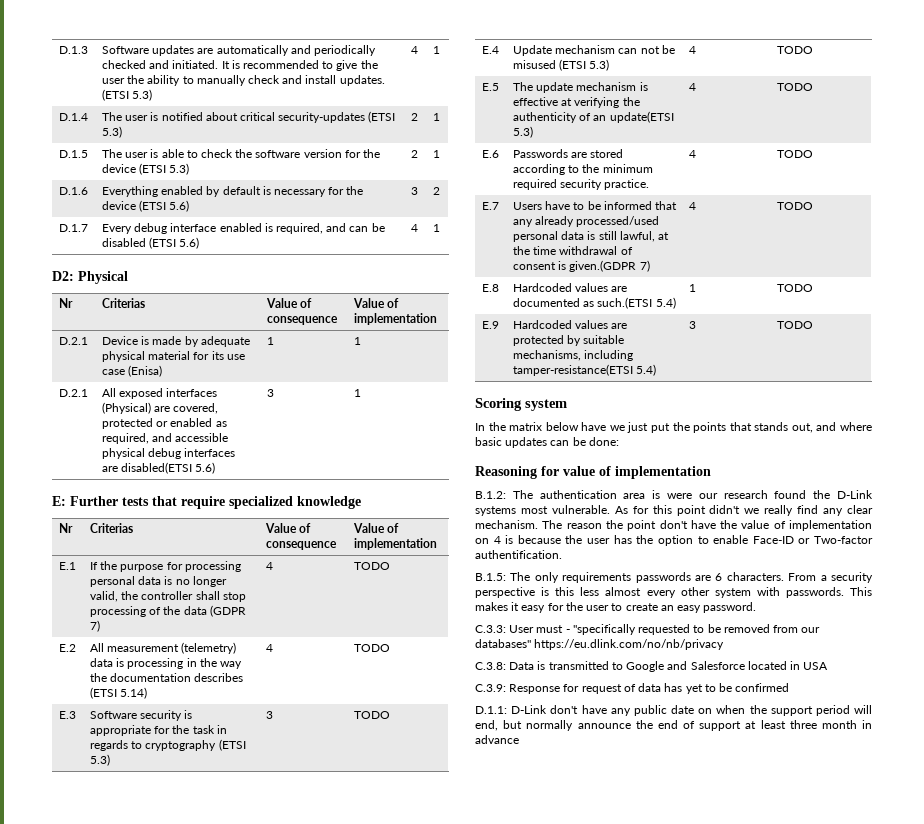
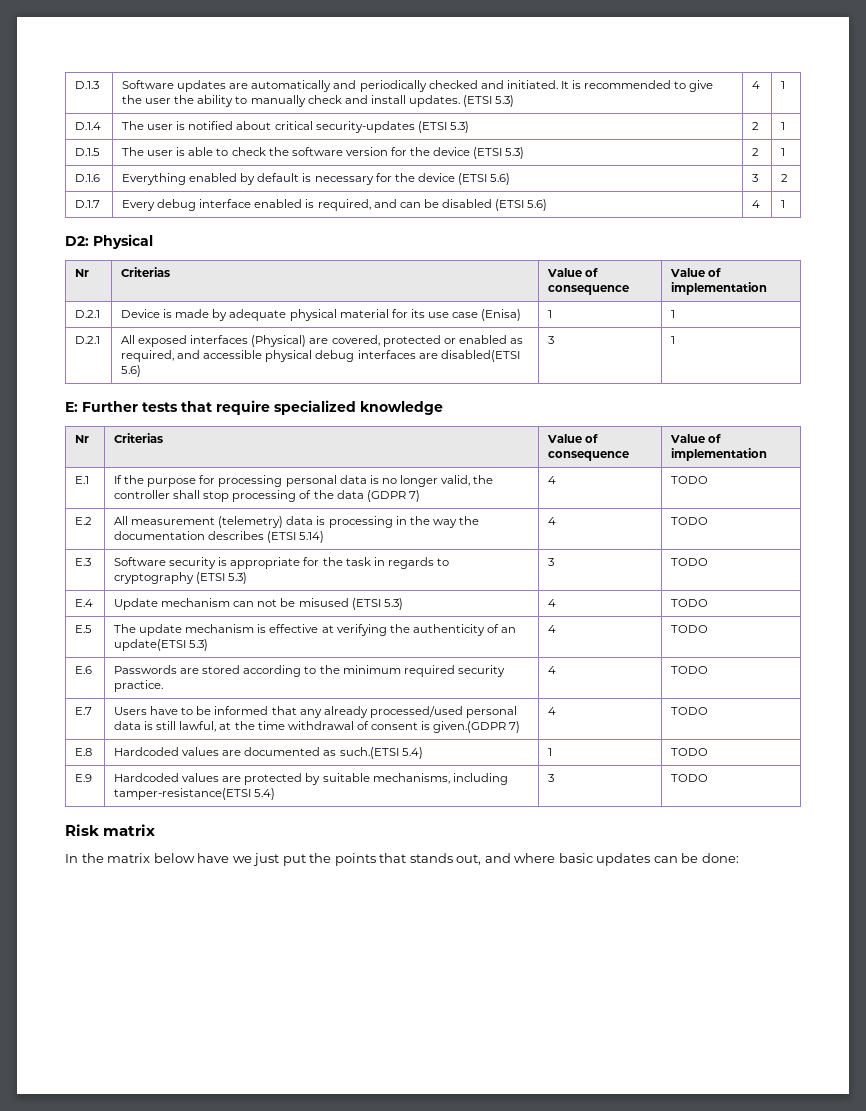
[475,398,567,411] Scoring system -> [65,824,156,836] Risk matrix
[475,466,711,479] [475,490,873,499] [475,505,873,516] [475,520,872,531] [475,535,873,546] [475,550,562,559] [475,572,873,583] [475,587,872,598] [475,602,757,613] [475,624,821,635] [475,639,725,650] [475,661,829,672] [475,683,790,694] [475,705,872,716] [475,720,872,731] [475,735,519,744] // Reasoning for value of implementation // B.1.2: The authentication area is were our research found the D-Link systems most vulnerable. As for this point didn't we really find any clear mechanism. The reason the point don't have the value of implementation on 4 is because the user has the option to enable Face-ID or Two-factor authentification. // B.1.5: The only requirements passwords are 6 characters. From a security perspective is this less almost every other system with passwords. This makes it easy for the user to create an easy password. // C.3.3: User must - "specifically requested to be removed from our databases" https://eu.dlink.com/no/nb/privacy // C.3.8: Data is transmitted to Google and Salesforce located in USA // C.3.9: Response for request of data has yet to be confirmed // D.1.1: D-Link don't have any public date on when the support period will end, but normally announce the end of support at least three month in advance -> (739, 858) none

